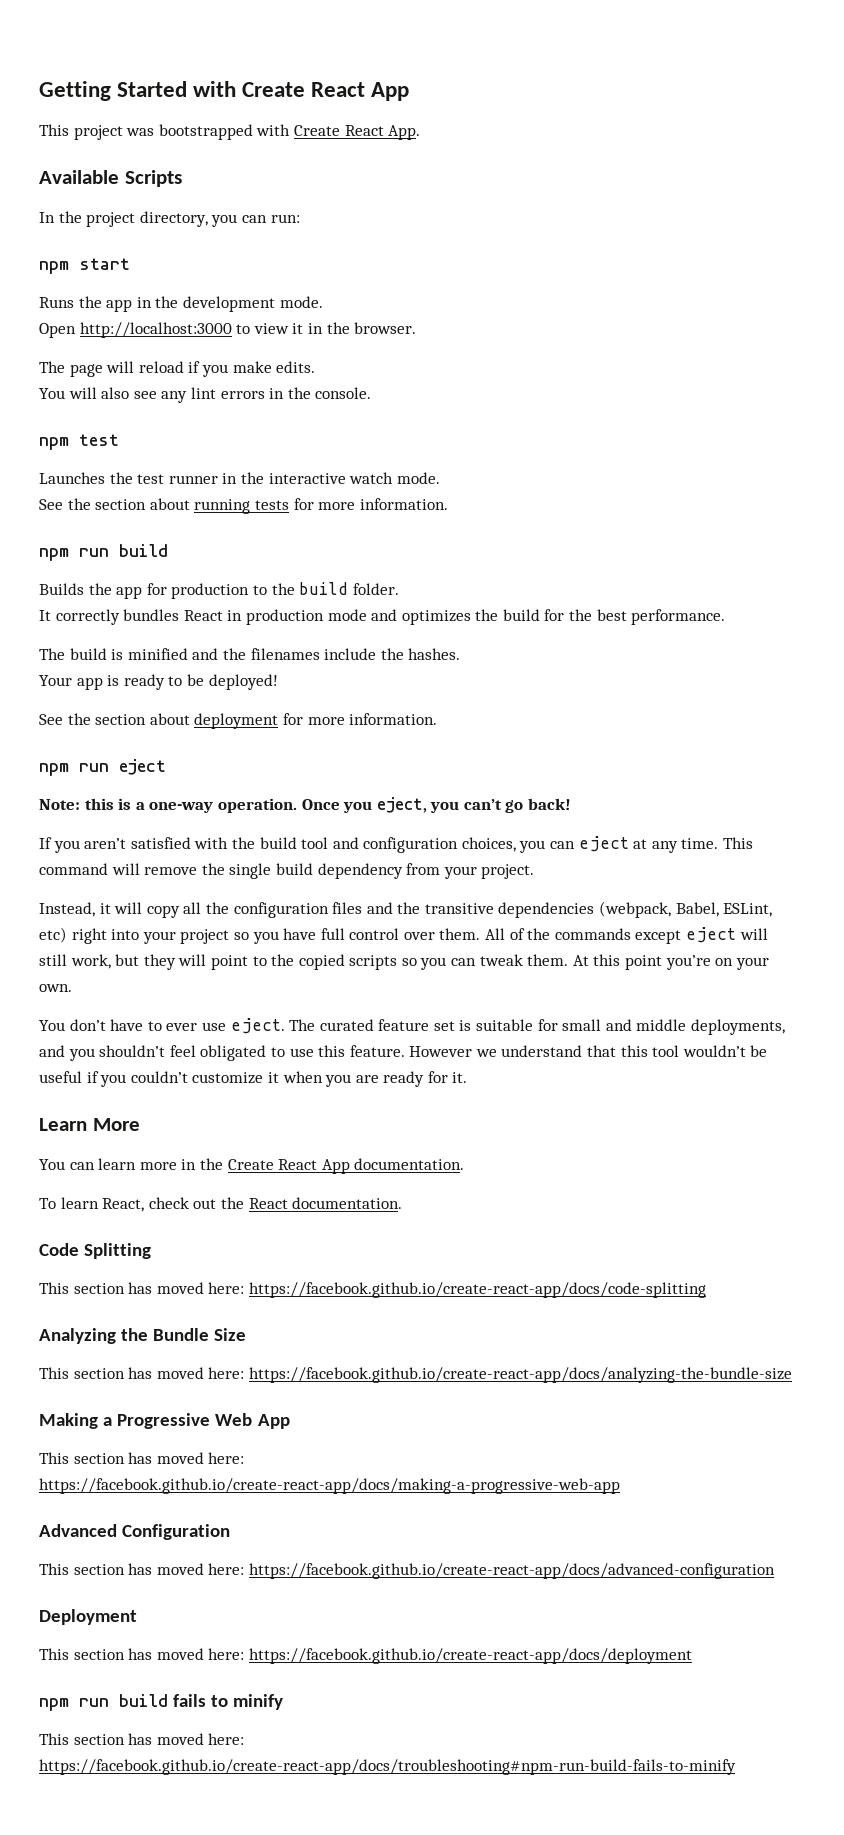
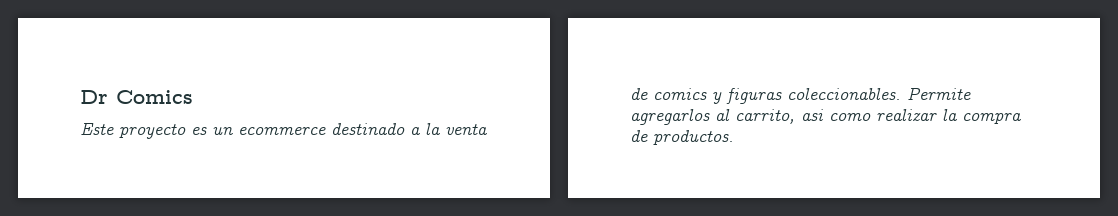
[39,81,410,101] [39,124,421,140] [39,170,182,187] [39,211,300,227] [39,258,130,274] [39,296,323,312] [39,322,417,338] [39,361,316,377] [39,387,372,403] [39,434,119,450] [39,472,440,484] [39,498,448,514] [39,544,168,561] [39,582,399,599] [39,609,726,625] [39,648,461,660] [39,674,278,690] [39,713,438,729] [39,759,166,776] [39,797,572,813] [39,836,754,853] [39,863,535,879] [39,901,773,918] [39,927,768,944] [39,954,769,970] [39,984,72,992] [39,1018,786,1035] [39,1045,768,1061] [39,1071,468,1087] [39,1118,140,1131] [39,1158,465,1174] [39,1197,403,1212] [39,1243,152,1259] [39,1282,706,1298] [39,1328,247,1344] [39,1367,792,1383] [39,1413,290,1429] [39,1452,245,1464] [39,1478,620,1494] [39,1524,231,1540] [39,1563,775,1579] [39,1609,137,1625] [39,1648,692,1664] [39,1694,284,1711] [39,1733,245,1745] [39,1759,736,1775] Getting Started with Create React App // This project was bootstrapped with Create React App. // Available Scripts // In the project directory, you can run: // npm start // Runs the app in the development mode. // Open http://localhost:3000 to view it in the browser. // The page will reload if you make edits. // You will also see any lint errors in the console. // npm test // Launches the test runner in the interactive watch mode. // See the section about running tests for more information. // npm run build // Builds the app for production to the build folder. // It correctly bundles React in production mode and optimizes the build for the best performance. // The build is minified and the filenames include the hashes. // Your app is ready to be deployed! // See the section about deployment for more information. // npm run eject // Note: this is a one-way operation. Once you eject, you can’t go back! // If you aren’t satisfied with the build tool and configuration choices, you can eject at any time. This command will remove the single build dependency from your project. // Instead, it will copy all the configuration files and the transitive dependencies (webpack, Babel, ESLint, etc) right into your project so you have full control over them. All of the commands except eject will still work, but they will point to the copied scripts so you can tweak them. At this point you’re on your own. // You don’t have to ever use eject. The curated feature set is suitable for small and middle deployments, and you shouldn’t feel obligated to use this feature. However we understand that this tool wouldn’t be useful if you couldn’t customize it when you are ready for it. // Learn More // You can learn more in the Create React App documentation. // To learn React, check out the React documentation. // Code Splitting // This section has moved here: https://facebook.github.io/create-react-app/docs/code-splitting // Analyzing the Bundle Size // This section has moved here: https://facebook.github.io/create-react-app/docs/analyzing-the-bundle-size // Making a Progressive Web App // This section has moved here: https://facebook.github.io/create-react-app/docs/making-a-progressive-web-app // Advanced Configuration // This section has moved here: https://facebook.github.io/create-react-app/docs/advanced-configuration // Deployment // This section has moved here: https://facebook.github.io/create-react-app/docs/deployment // npm run build fails to minify // This section has moved here: https://facebook.github.io/create-react-app/docs/troubleshooting#npm-run-build-fails-to-minify -> [80,90,193,104] [80,123,488,139] [630,87,971,104] [630,109,1022,125] [630,130,734,145] Dr Comics // Este proyecto es un ecommerce destinado a la venta de comics y figuras coleccionables. Permite agregarlos al carrito, asi como realizar la compra de productos.

